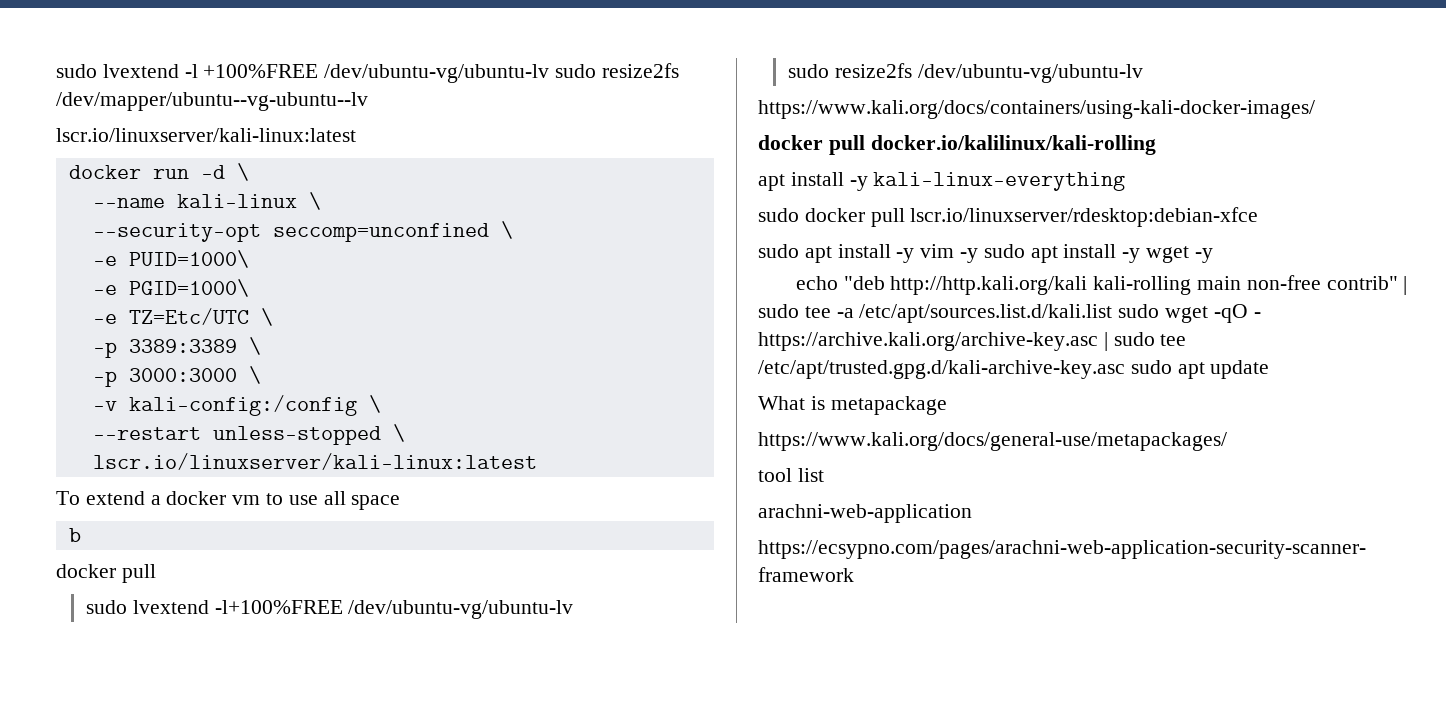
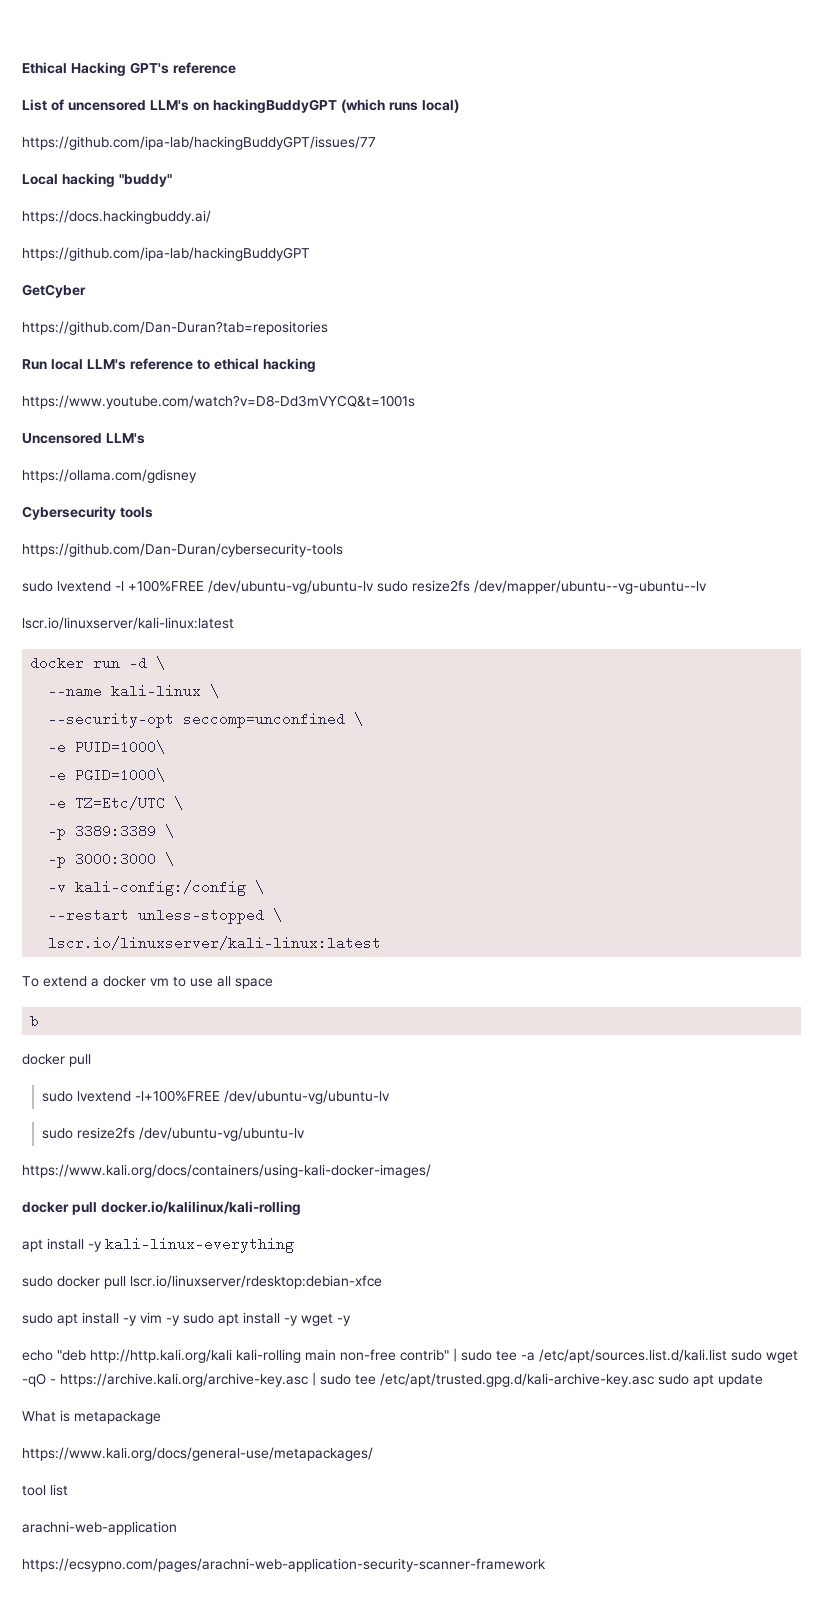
(56, 71) none -> [22,62,236,76] [22,99,459,113] [22,136,376,150] [22,173,172,187] [22,210,211,224] [22,247,310,261] [22,284,86,298] [22,321,328,335] [22,358,316,372] [22,395,415,409] [22,433,145,444] [22,469,197,483] [22,506,153,520] [22,543,343,557] Ethical Hacking GPT's reference // List of uncensored LLM's on hackingBuddyGPT (which runs local) // https://github.com/ipa-lab/hackingBuddyGPT/issues/77 // Local hacking "buddy" // https://docs.hackingbuddy.ai/ // https://github.com/ipa-lab/hackingBuddyGPT // GetCyber // https://github.com/Dan-Duran?tab=repositories // Run local LLM's reference to ethical hacking // https://www.youtube.com/watch?v=D8-Dd3mVYCQ&t=1001s // Uncensored LLM's // https://ollama.com/gdisney // Cybersecurity tools // https://github.com/Dan-Duran/cybersecurity-tools //

